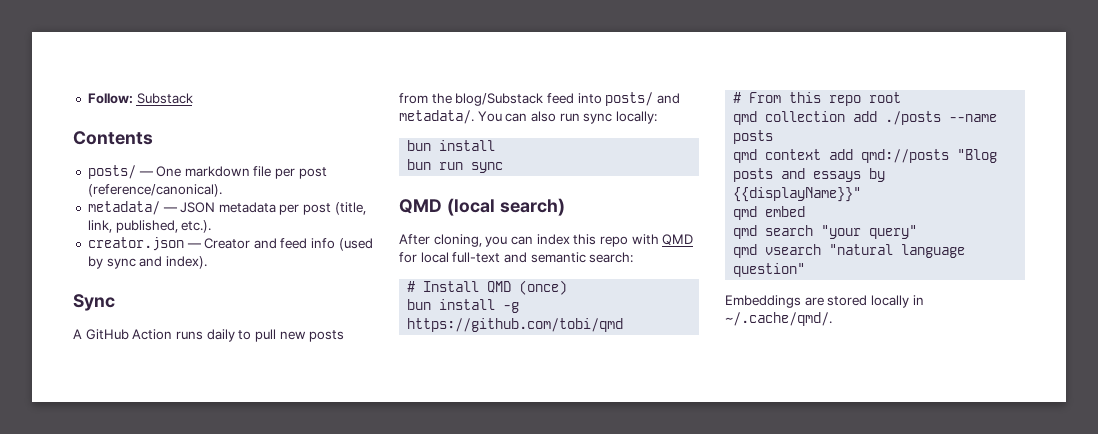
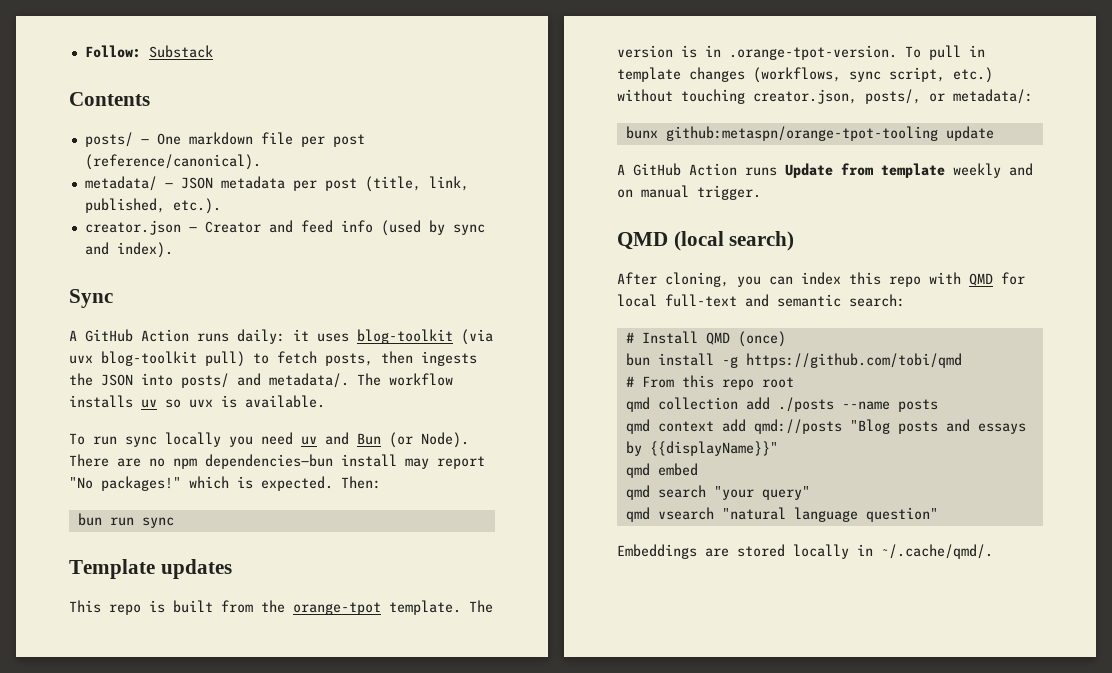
[206,329,345,342] [399,92,680,106] [399,110,657,124] [407,140,496,151] [407,159,504,173] daily to pull new posts from the blog/Substack feed into posts/ and metadata/. You can also run sync locally: // bun install // bun run sync -> [237,329,493,345] [69,351,477,367] [69,373,453,388] [69,395,325,408] [69,432,469,448] [69,454,485,469] [69,476,381,491] [77,513,174,528] [69,559,232,579] [69,600,493,615] [617,45,985,60] [617,67,993,83] [617,89,1033,104] [625,126,994,141] [617,163,1033,178] [617,185,761,200] daily: it uses blog-toolkit (via uvx blog-toolkit pull) to fetch posts, then ingests the JSON into posts/ and metadata/. The workflow installs uv so uvx is available. // To run sync locally you need uv and Bun (or Node). There are no npm dependencies—bun install may report "No packages!" which is expected. Then: // bun run sync // Template updates // This repo is built from the orange-tpot template. The version is in .orange-tpot-version. To pull in template changes (workflows, sync script, etc.) without touching creator.json, posts/, or metadata/: // bunx github:metaspn/orange-tpot-tooling update // A GitHub Action runs Update from template weekly and on manual trigger.

